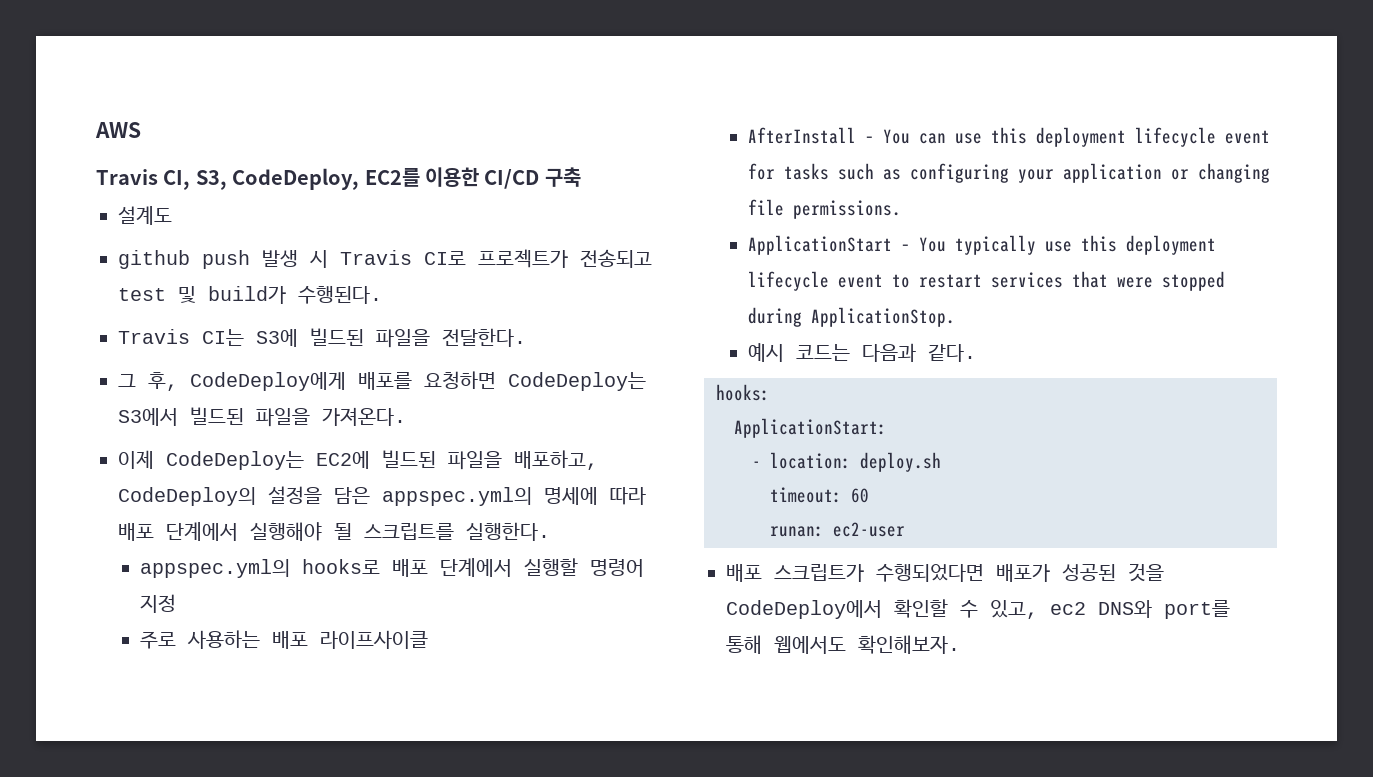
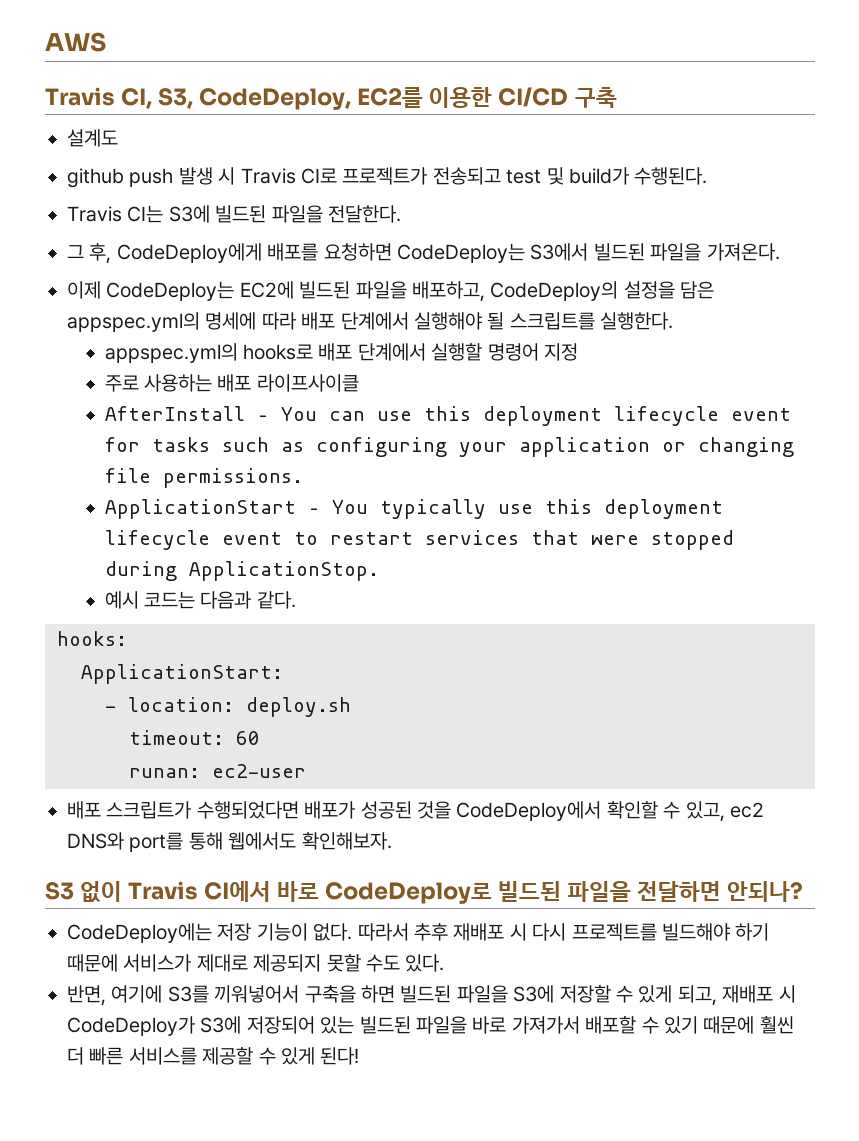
(960, 644) none -> [45,881,803,904] [67,923,770,943] [67,954,445,972] [67,985,796,1006] [67,1016,794,1036] [67,1047,360,1065] // S3 없이 Travis CI에서 바로 CodeDeploy로 빌드된 파일을 전달하면 안되나? // CodeDeploy에는 저장 기능이 없다. 따라서 추후 재배포 시 다시 프로젝트를 빌드해야 하기 때문에 서비스가 제대로 제공되지 못할 수도 있다. // 반면, 여기에 S3를 끼워넣어서 구축을 하면 빌드된 파일을 S3에 저장할 수 있게 되고, 재배포 시 CodeDeploy가 S3에 저장되어 있는 빌드된 파일을 바로 가져가서 배포할 수 있기 때문에 훨씬 더 빠른 서비스를 제공할 수 있게 된다!

